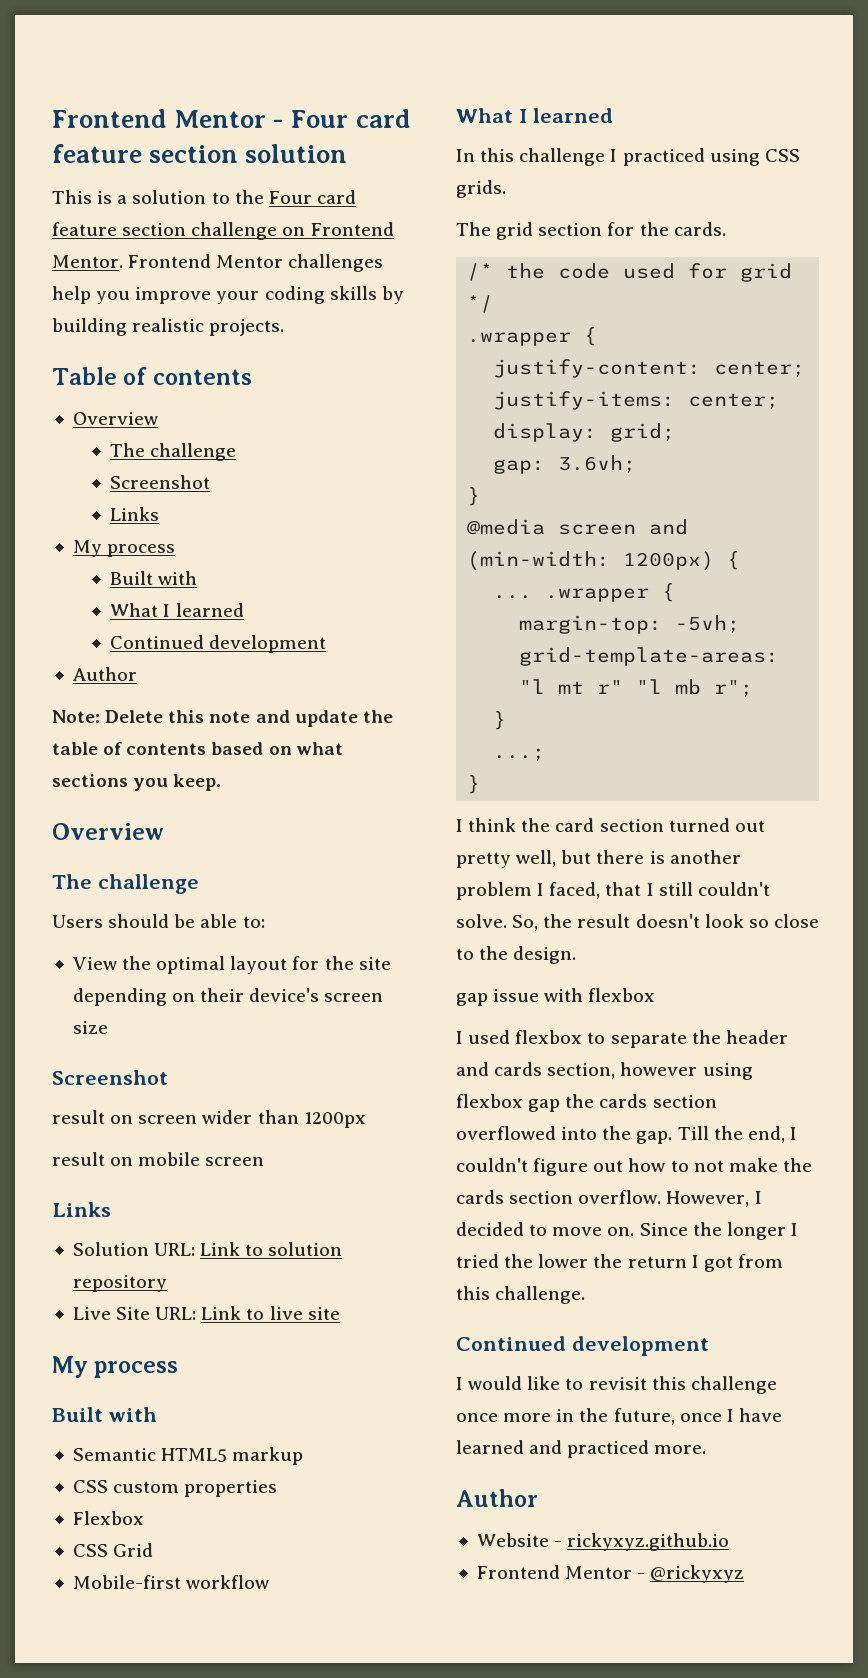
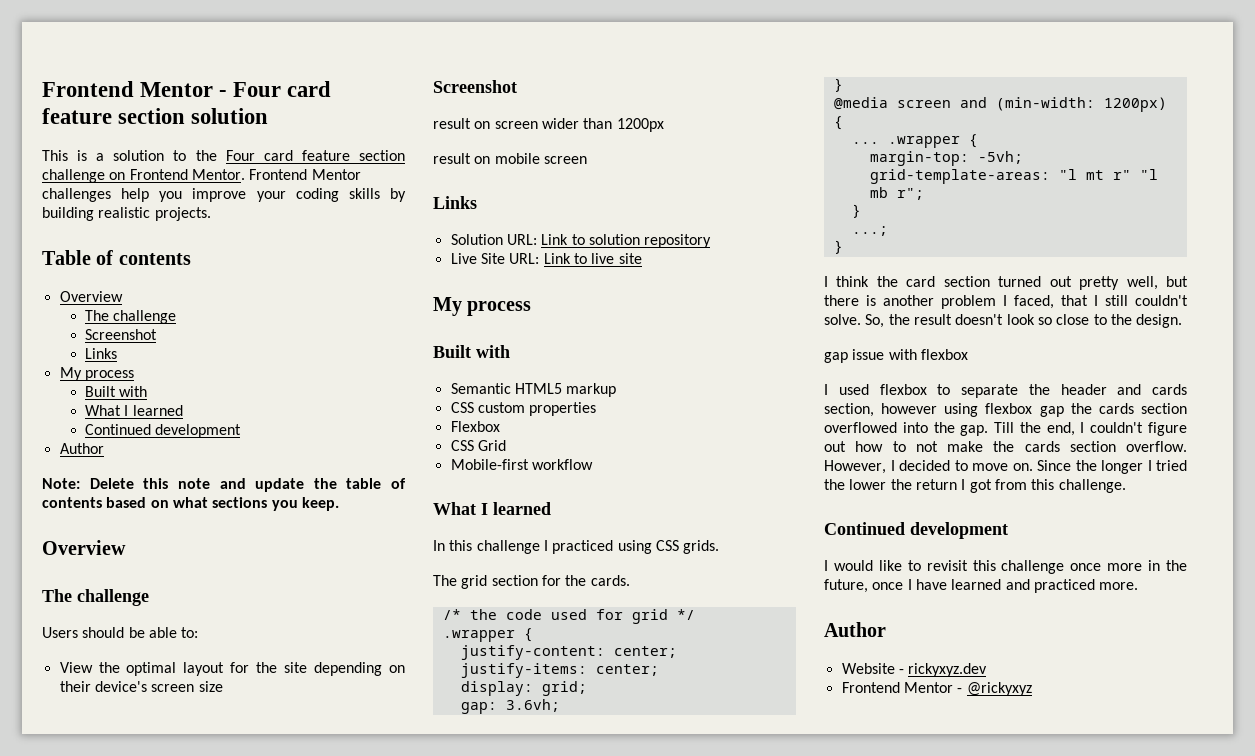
[567,1533,730,1551] rickyxyz.github.io -> [908,663,988,677] rickyxyz.dev

